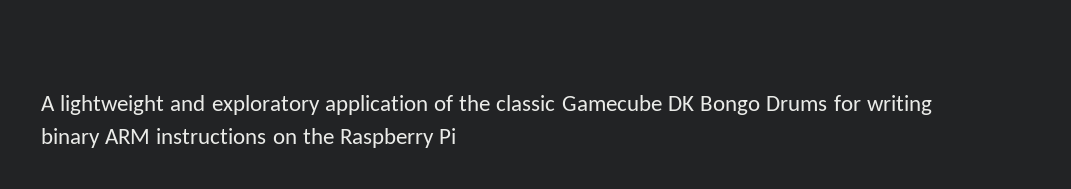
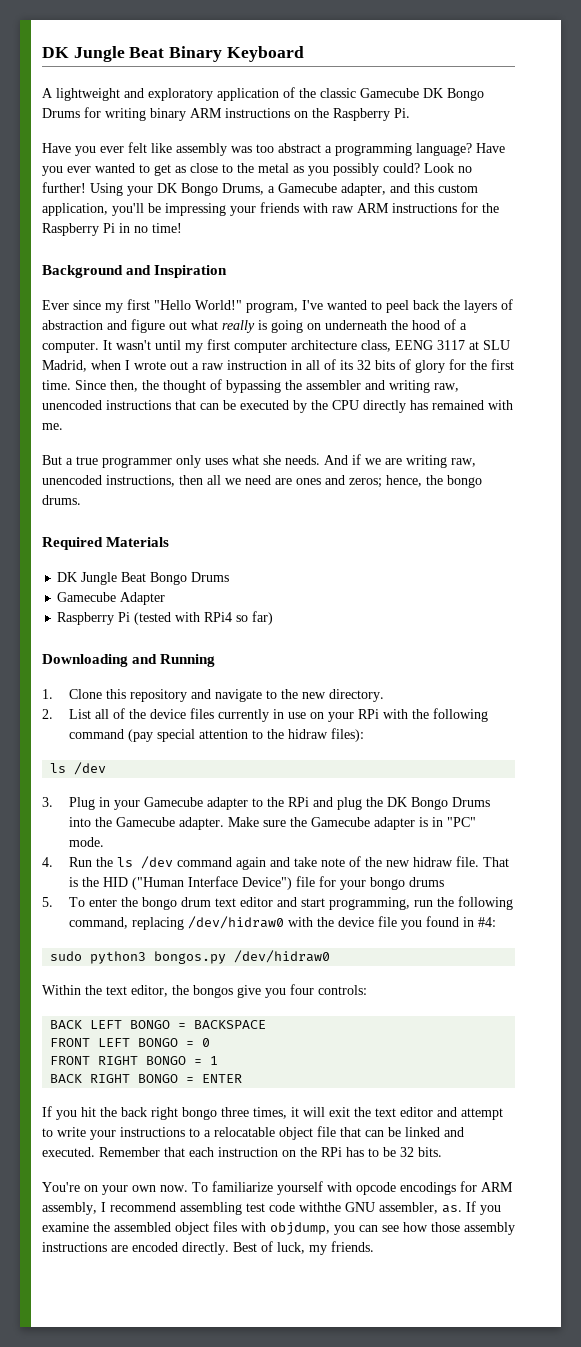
(41, 103) none -> [42,46,304,62] DK Jungle Beat Binary Keyboard //
[439,128,457,144] Pi -> [394,108,410,118] [42,142,505,156] [42,163,472,176] [42,182,478,196] [42,202,499,216] [42,223,182,236] [42,265,228,278] [42,299,513,313] [42,319,467,333] [42,339,510,353] [42,359,514,373] [42,379,459,393] [42,400,513,413] [42,423,63,430] [42,454,476,468] [42,475,482,488] [42,495,81,505] [42,537,170,550] [57,572,230,585] [57,592,166,605] [57,611,274,625] [42,654,216,667] [42,689,385,702] [42,708,489,722] [69,728,365,742] [50,762,107,775] [42,797,491,810] [69,817,477,830] [69,837,105,847] [42,856,510,870] [69,876,445,890] [42,896,514,910] [69,916,497,930] [50,950,331,964] [42,984,367,998] [50,1020,267,1029] [50,1038,211,1047] [50,1056,219,1065] [50,1074,243,1083] [42,1106,503,1120] [42,1126,464,1140] [42,1147,442,1157] [42,1181,513,1195] [42,1201,501,1215] [42,1221,515,1235] [42,1241,374,1255] Pi. // Have you ever felt like assembly was too abstract a programming language? Have you ever wanted to get as close to the metal as you possibly could? Look no further! Using your DK Bongo Drums, a Gamecube adapter, and this custom application, you'll be impressing your friends with raw ARM instructions for the Raspberry Pi in no time! // Background and Inspiration // Ever since my first "Hello World!" program, I've wanted to peel back the layers of abstraction and figure out what really is going on underneath the hood of a computer. It wasn't until my first computer architecture class, EENG 3117 at SLU Madrid, when I wrote out a raw instruction in all of its 32 bits of glory for the first time. Since then, the thought of bypassing the assembler and writing raw, unencoded instructions that can be executed by the CPU directly has remained with me. // But a true programmer only uses what she needs. And if we are writing raw, unencoded instructions, then all we need are ones and zeros; hence, the bongo drums. // Required Materials // DK Jungle Beat Bongo Drums // Gamecube Adapter // Raspberry Pi (tested with RPi4 so far) // Downloading and Running // 1. Clone this repository and navigate to the new directory. // 2. List all of the device files currently in use on your RPi with the following command (pay special attention to the hidraw files): // ls /dev // 3. Plug in your Gamecube adapter to the RPi and plug the DK Bongo Drums into the Gamecube adapter. Make sure the Gamecube adapter is in "PC" mode. // 4. Run the ls /dev command again and take note of the new hidraw file. That is the HID ("Human Interface Device") file for your bongo drums // 5. To enter the bongo drum text editor and start programming, run the following command, replacing /dev/hidraw0 with the device file you found in #4: // sudo python3 bongos.py /dev/hidraw0 // Within the text editor, the bongos give you four controls: // BACK LEFT BONGO = BACKSPACE // FRONT LEFT BONGO = 0 // FRONT RIGHT BONGO = 1 // BACK RIGHT BONGO = ENTER // If you hit the back right bongo three times, it will exit the text editor and attempt to write your instructions to a relocatable object file that can be linked and executed. Remember that each instruction on the RPi has to be 32 bits. // You're on your own now. To familiarize yourself with opcode encodings for ARM assembly, I recommend assembling test code withthe GNU assembler, as. If you examine the assembled object files with objdump, you can see how those assembly instructions are encoded directly. Best of luck, my friends.

